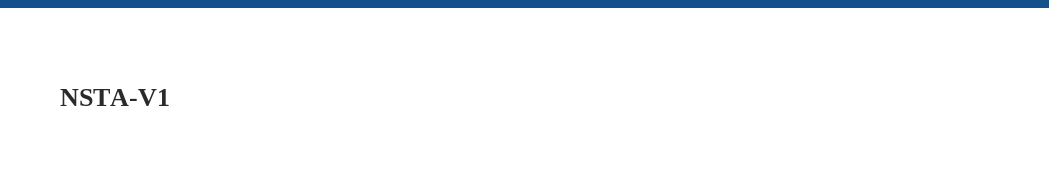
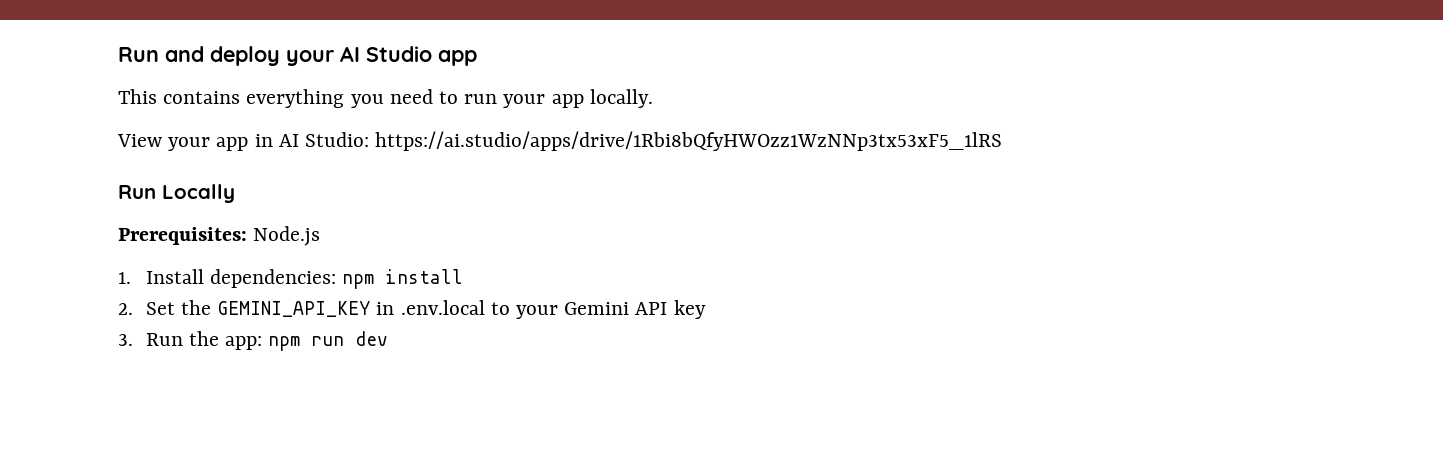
[60,89,170,106] NSTA-V1 -> [118,46,477,66] [118,89,653,108] [117,131,1003,151] [118,184,235,203] [118,226,321,246] [118,269,464,289] [118,300,706,319] [118,331,389,351] Run and deploy your AI Studio app // This contains everything you need to run your app locally. // View your app in AI Studio: https://ai.studio/apps/drive/1Rbi8bQfyHWOzz1WzNNp3tx53xF5_1lRS // Run Locally // Prerequisites: Node.js // 1. Install dependencies: npm install // 2. Set the GEMINI_API_KEY in .env.local to your Gemini API key // 3. Run the app: npm run dev

